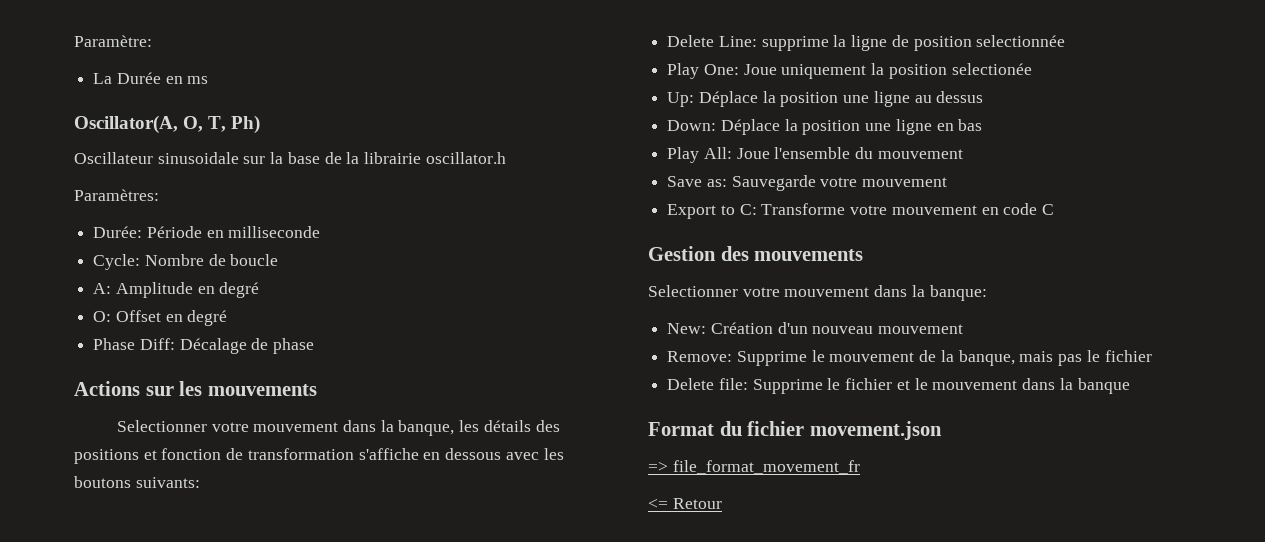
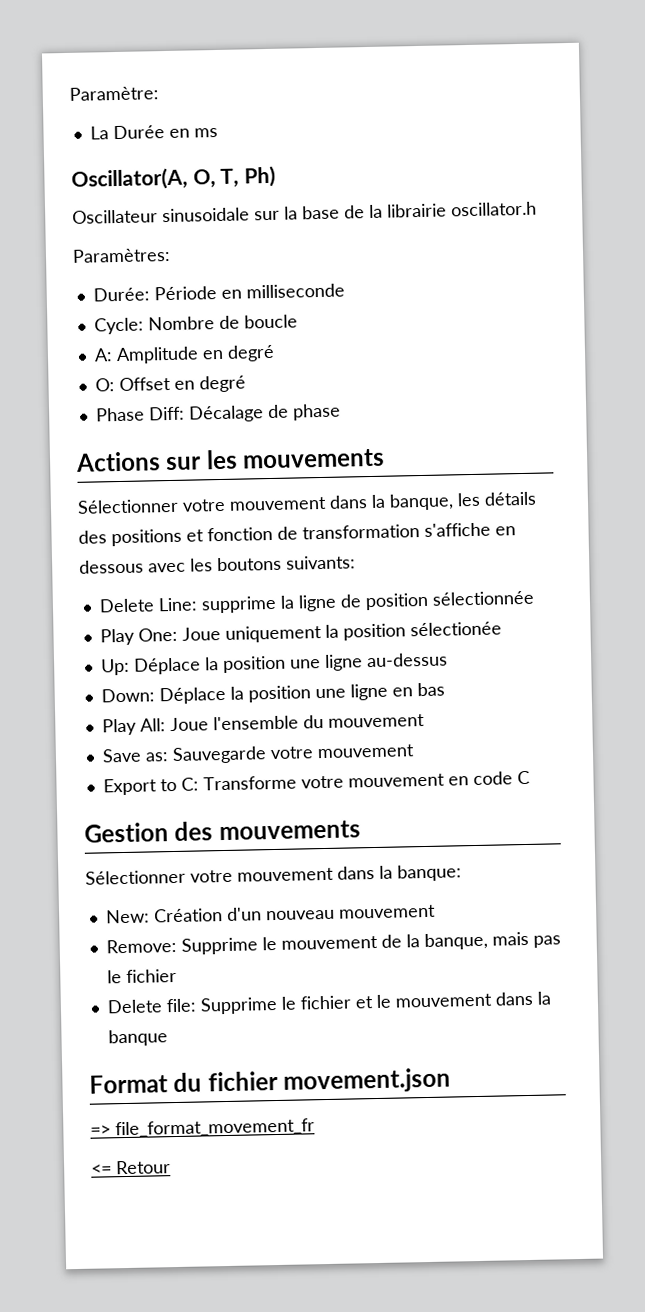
[116,420,207,432] Selectionner -> [77,498,179,514] Sélectionner
[976,35,1066,47] selectionnée -> [431,590,535,606] sélectionnée
[951,63,1032,75] selectionée -> [409,621,502,637] sélectionée
[914,91,984,103] au dessus -> [365,652,448,668] au-dessus
[648,285,738,297] Selectionner -> [85,869,186,885] Sélectionner

